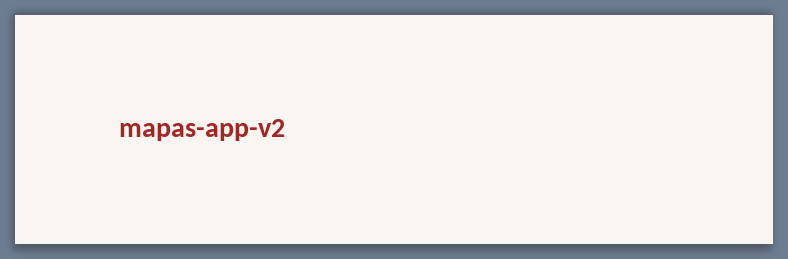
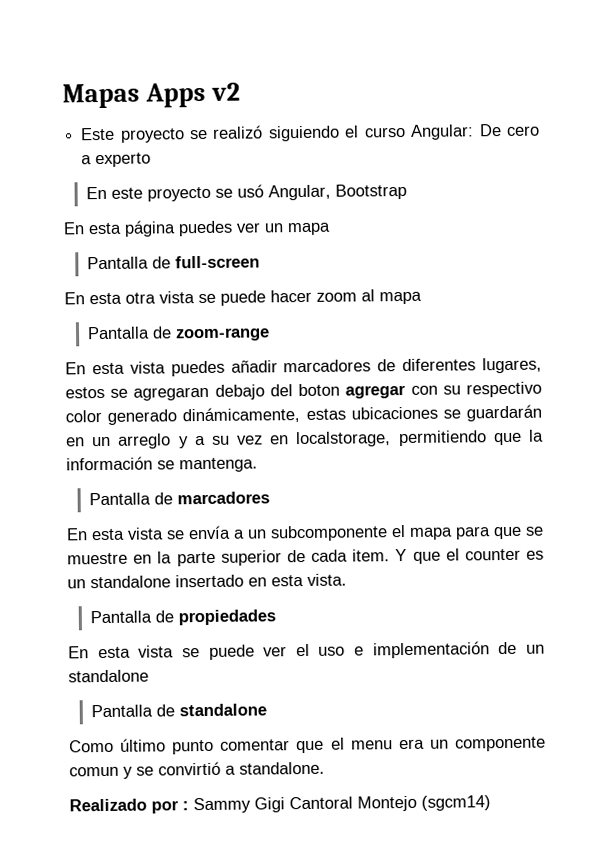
[119,119,285,141] mapas-app-v2 -> [62,82,241,109] [80,124,541,143] [81,152,152,168] [85,183,407,202] [63,220,331,237] [86,255,260,270] [64,289,422,306] [86,326,270,342] [65,357,542,377] [65,381,542,401] [65,404,542,425] [66,429,544,449] [66,456,258,473] [88,491,270,506] [66,525,544,542] [67,548,545,567] [67,573,347,589] [89,609,276,626] [68,641,545,660] [68,669,149,683] [90,703,267,718] [69,736,546,755] [69,761,325,779] [69,795,491,814] Mapas Apps v2 // Este proyecto se realizó siguiendo el curso Angular: De cero a experto // En este proyecto se usó Angular, Bootstrap // En esta página puedes ver un mapa // Pantalla de full-screen // En esta otra vista se puede hacer zoom al mapa // Pantalla de zoom-range // En esta vista puedes añadir marcadores de diferentes lugares, estos se agregaran debajo del boton agregar con su respectivo color generado dinámicamente, estas ubicaciones se guardarán en un arreglo y a su vez en localstorage, permitiendo que la información se mantenga. // Pantalla de marcadores // En esta vista se envía a un subcomponente el mapa para que se muestre en la parte superior de cada item. Y que el counter es un standalone insertado en esta vista. // Pantalla de propiedades // En esta vista se puede ver el uso e implementación de un standalone // Pantalla de standalone // Como último punto comentar que el menu era un componente comun y se convirtió a standalone. // Realizado por : Sammy Gigi Cantoral Montejo (sgcm14)

